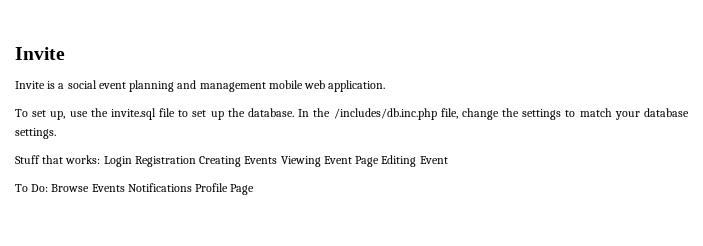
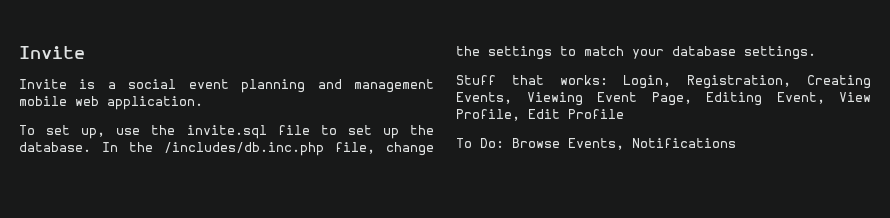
[103,155,448,167] Login Registration Creating Events Viewing Event Page Editing Event -> [623,75,871,89] [456,92,871,106] [456,109,624,121] Login, Registration, Creating Events, Viewing Event Page, Editing Event, View Profile, Edit Profile
[91,183,255,195] Events Notifications Profile Page -> [568,138,736,150] Events, Notifications

